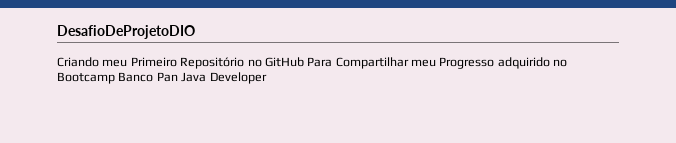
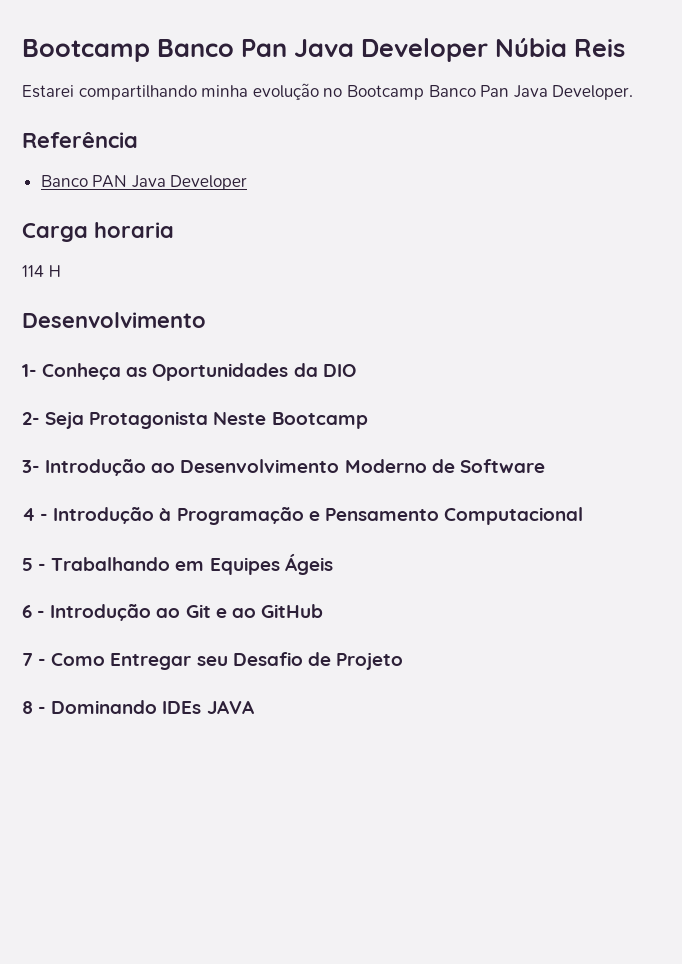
[57,25,195,39] [57,57,550,69] DesafioDeProjetoDIO // Criando meu Primeiro Repositório no GitHub Para Compartilhar meu Progresso adquirido -> [22,38,625,62] [22,83,319,100] Bootcamp Banco Pan Java Developer Núbia Reis // Estarei compartilhando minha evolução
[209,72,267,84] Developer -> [552,85,634,100] [22,132,138,148] [40,175,248,190] [22,222,174,242] [22,265,61,277] [22,312,206,328] [22,363,356,381] [22,411,368,429] [22,459,545,476] [22,507,583,525] [22,553,333,575] [22,604,323,621] [22,652,403,670] [22,700,254,714] Developer. // Referência // Banco PAN Java Developer // Carga horaria // 114 H // Desenvolvimento // 1- Conheça as Oportunidades da DIO // 2- Seja Protagonista Neste Bootcamp // 3- Introdução ao Desenvolvimento Moderno de Software // 4 - Introdução à Programação e Pensamento Computacional // 5 - Trabalhando em Equipes Ágeis // 6 - Introdução ao Git e ao GitHub // 7 - Como Entregar seu Desafio de Projeto // 8 - Dominando IDEs JAVA

